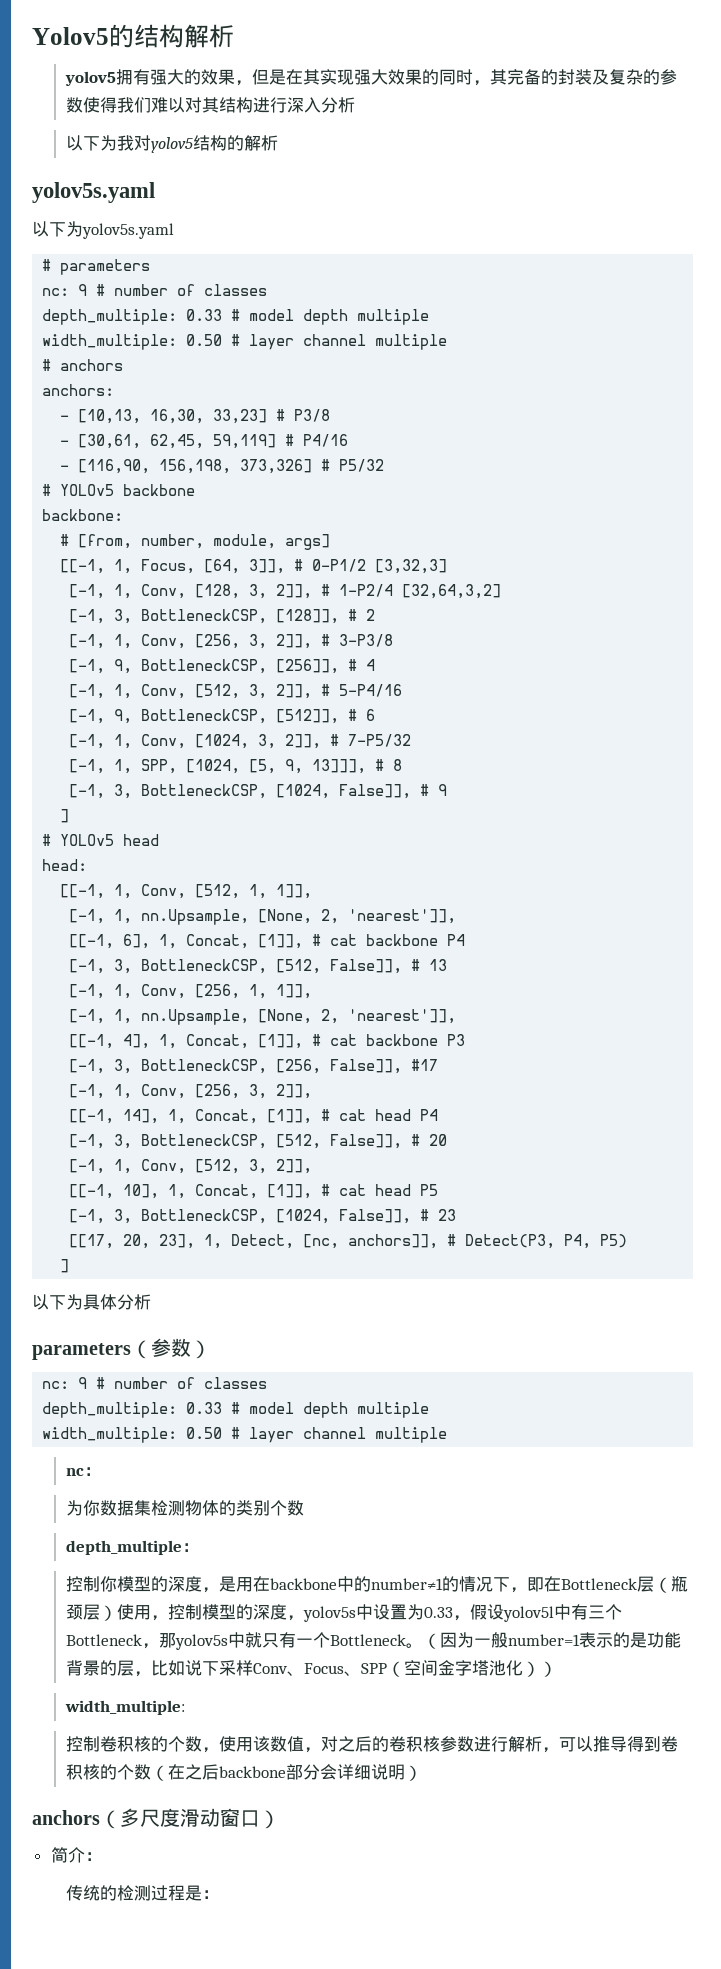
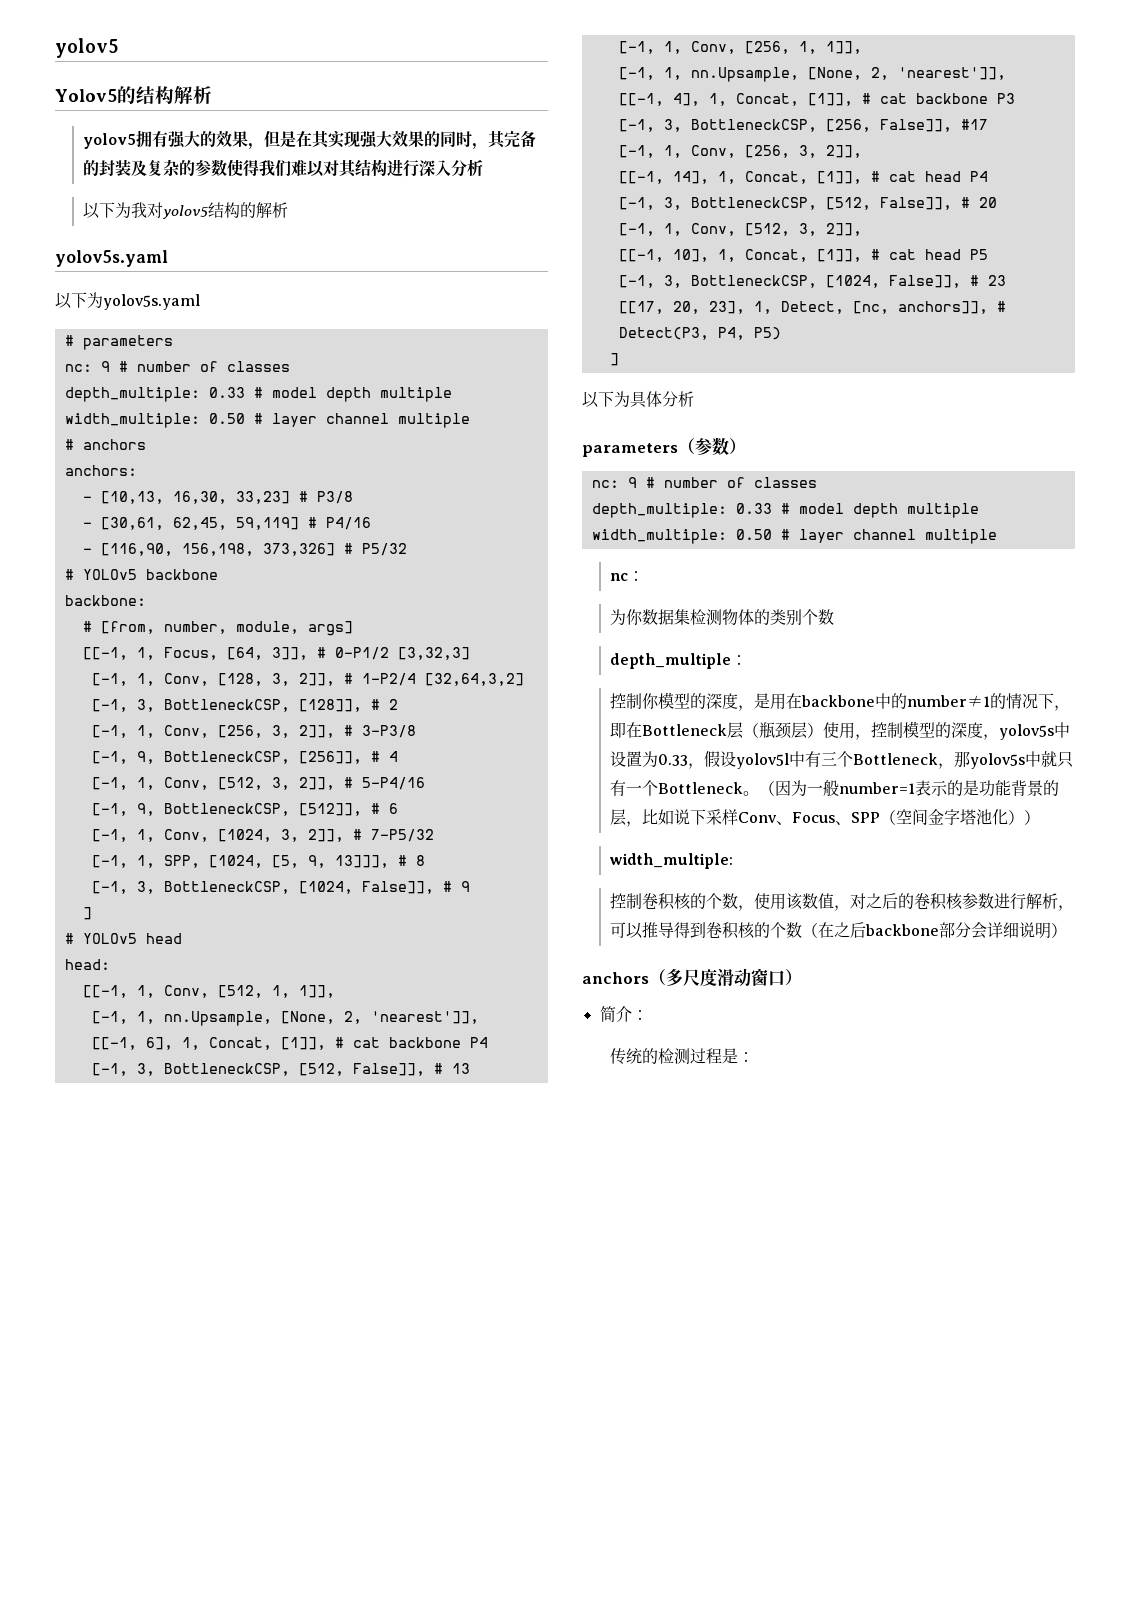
(32, 36) none -> [55,38,119,58] yolov5 //

